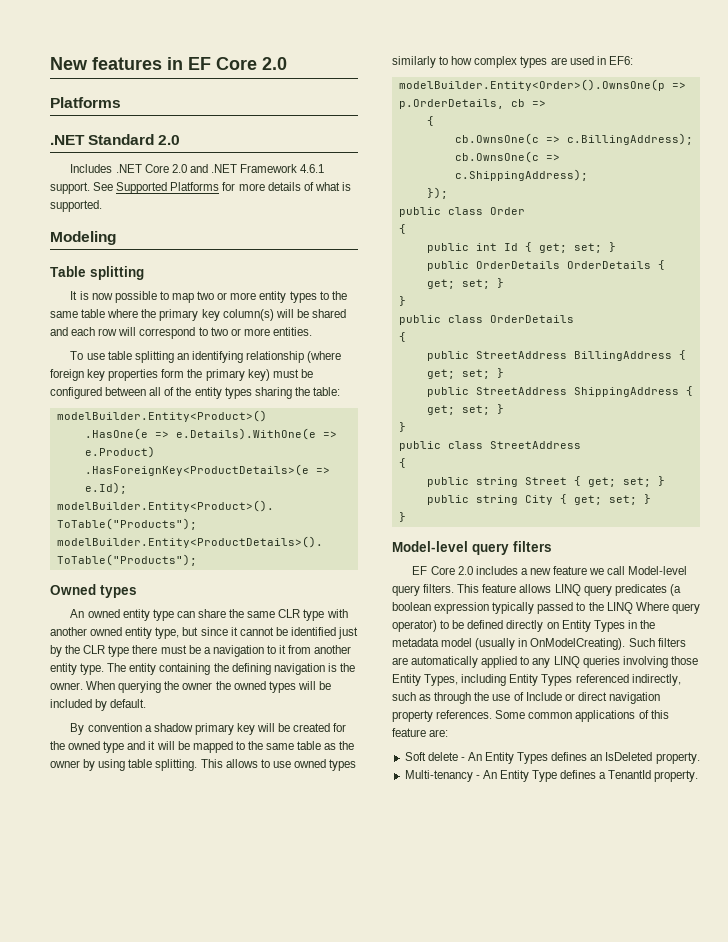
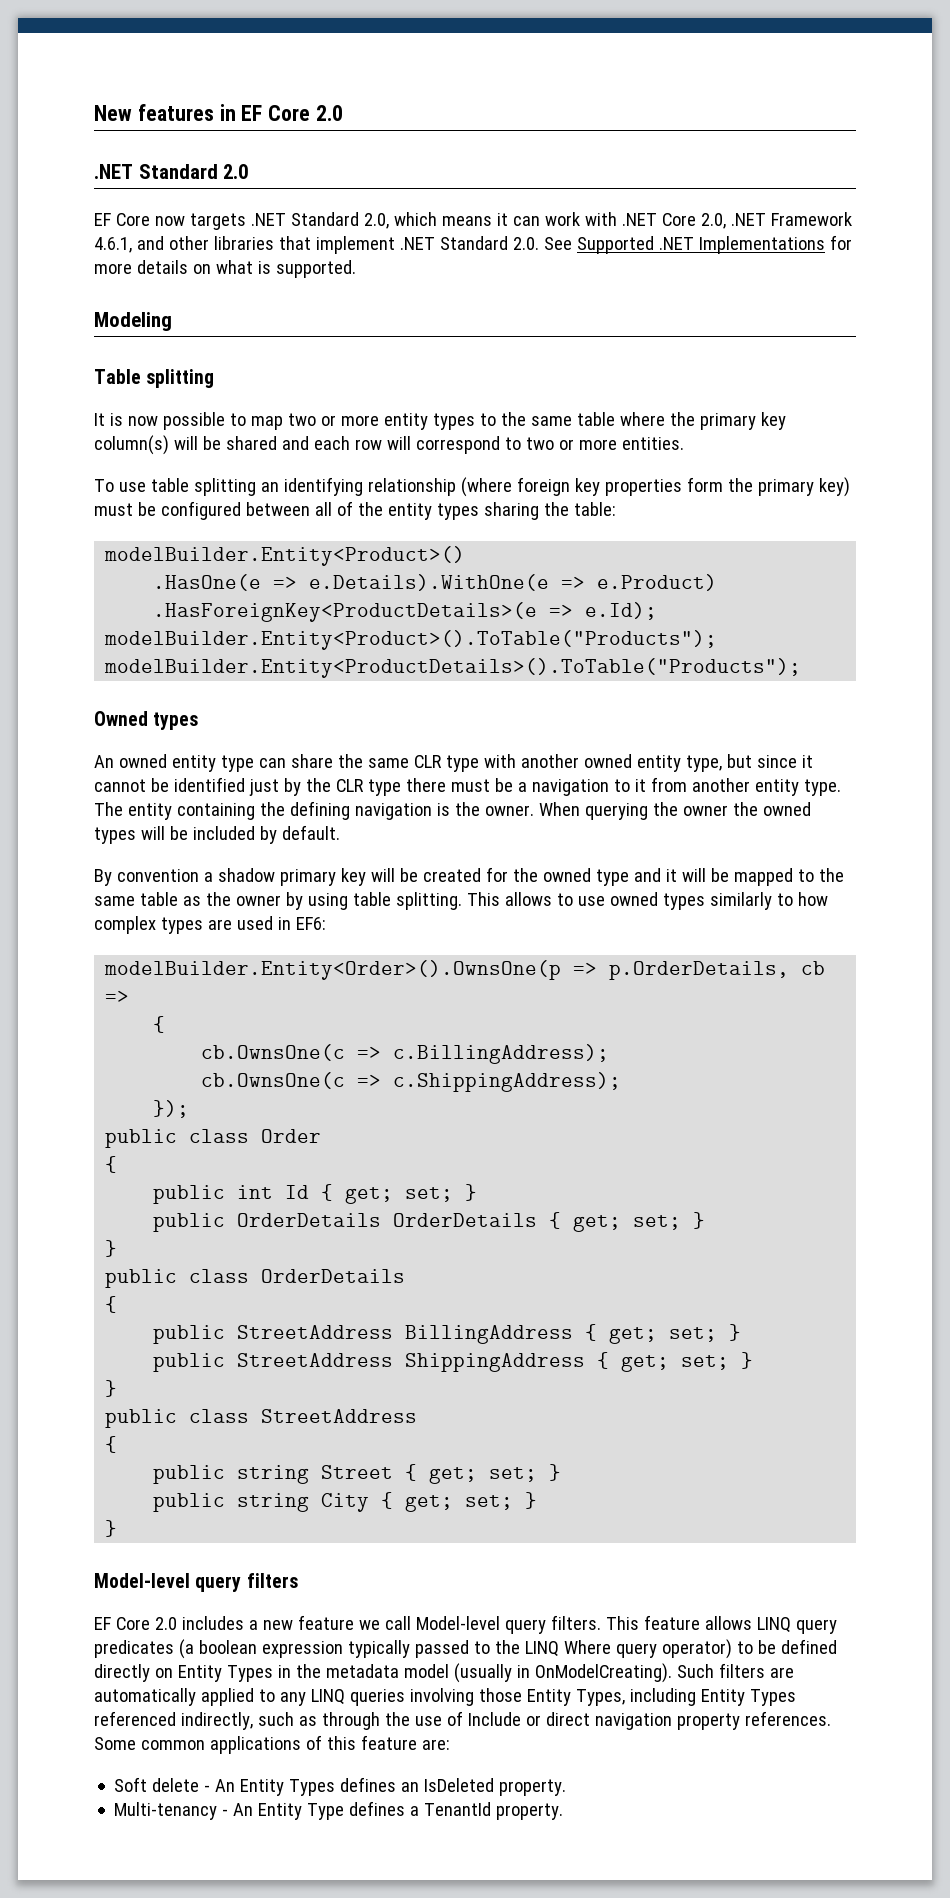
[50,97,121,108] // Platforms -> (344, 113) none
[70,164,325,173] [50,182,220,194] Includes .NET Core 2.0 and .NET Framework 4.6.1 support. See Supported Platforms -> [94,212,852,230] [94,236,825,254] EF Core now targets .NET Standard 2.0, which means it can work with .NET Core 2.0, .NET Framework 4.6.1, and other libraries that implement .NET Standard 2.0. See Supported .NET Implementations
[303,182,314,191] of -> [192,264,211,274] on

